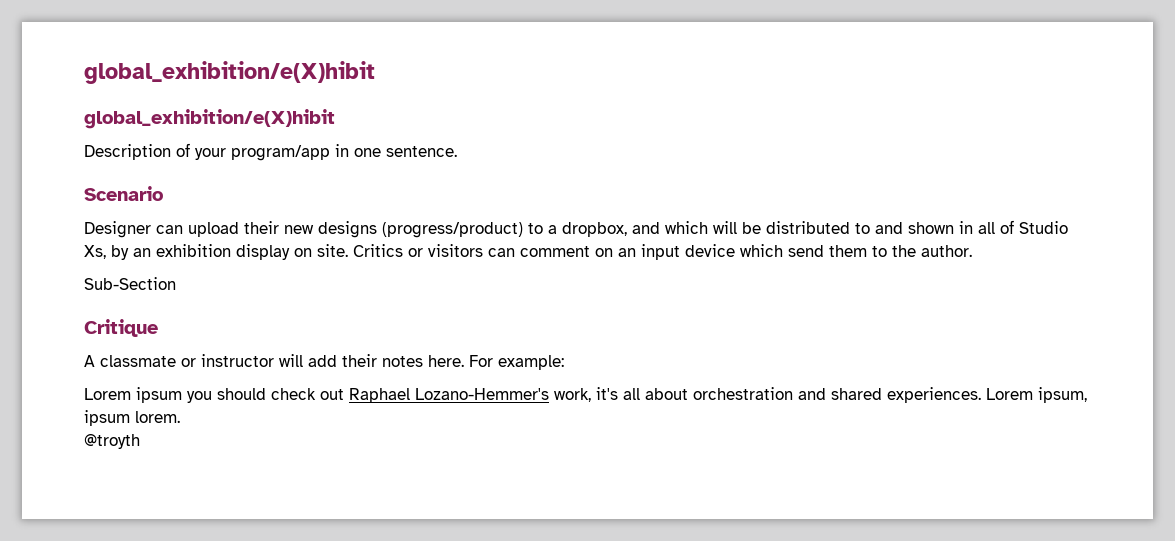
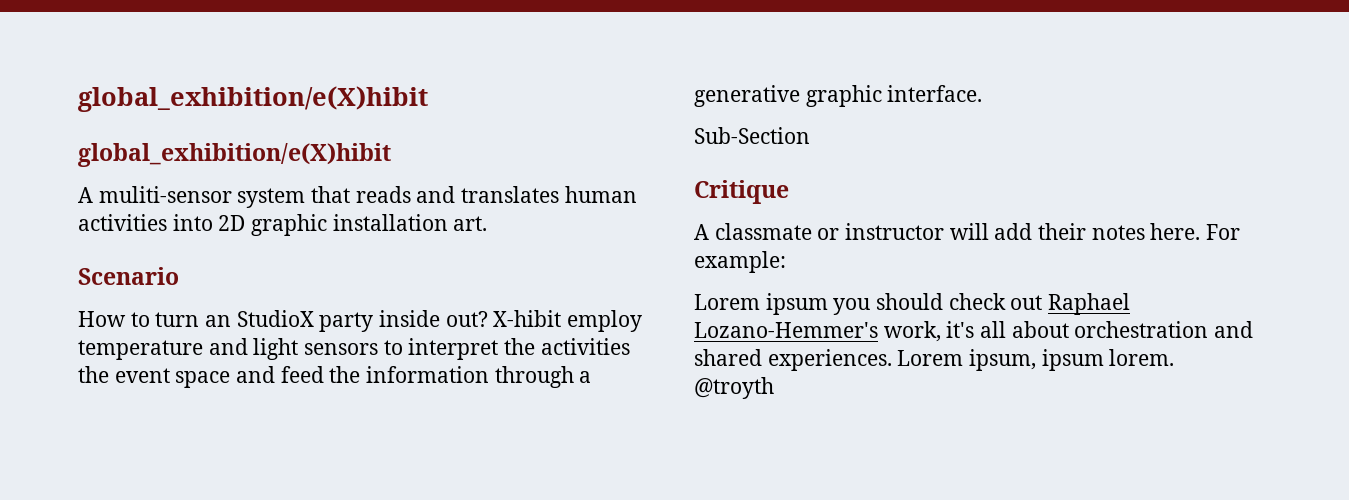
[84,143,457,161] [84,186,163,201] [84,220,1068,238] [84,244,972,260] Description of your program/app in one sentence. // Scenario // Designer can upload their new designs (progress/product) to a dropbox, and which will be distributed to and shown in all of Studio Xs, by an exhibition display on site. Critics or visitors can comment on an input device which send them to the author. -> [78,186,637,208] [78,214,488,236] [78,267,179,285] [78,310,643,332] [78,338,630,360] [78,366,592,388] [694,85,983,107] A muliti-sensor system that reads and translates human activities into 2D graphic installation art. // Scenario // How to turn an StudioX party inside out? X-hibit employ temperature and light sensors to interpret the activities the event space and feed the information through a generative graphic interface.

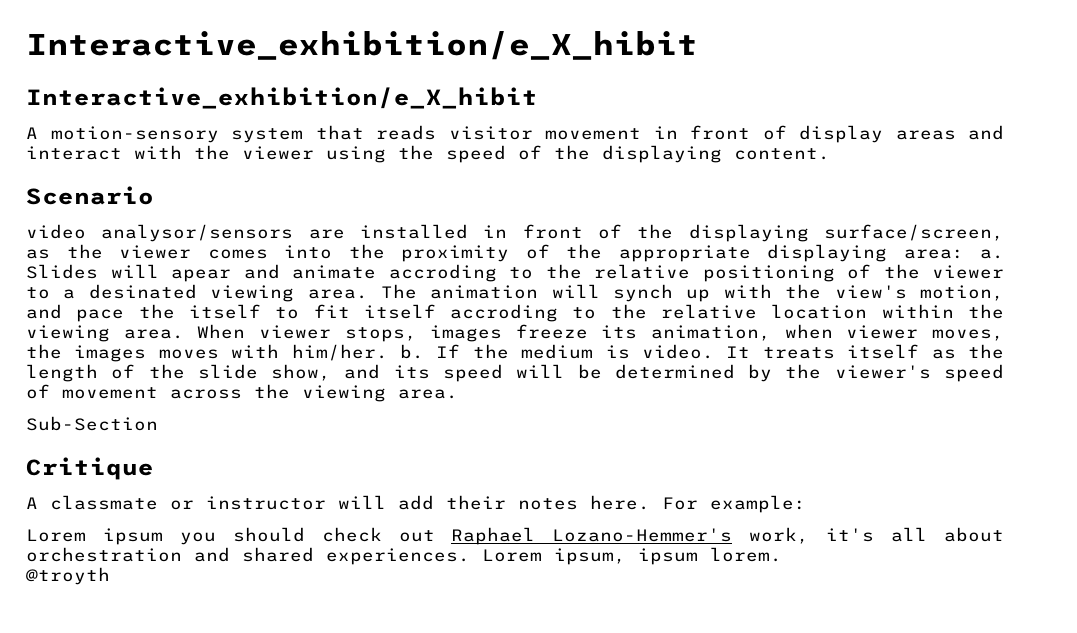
[78,86,428,112] [78,143,391,167] [78,186,232,203] global_exhibition/e(X)hibit // global_exhibition/e(X)hibit // A muliti-sensor -> [26,31,698,60] [26,87,538,109] [26,126,219,143] Interactive_exhibition/e_X_hibit // Interactive_exhibition/e_X_hibit // A motion-sensory
[416,186,637,203] [78,214,488,236] [78,267,179,285] [78,310,643,332] [78,338,630,360] [78,366,592,388] [694,85,983,107] and translates human activities into 2D graphic installation art. // Scenario // How to turn an StudioX party inside out? X-hibit employ temperature and light sensors to interpret the activities the event space and feed the information through a generative graphic interface. -> [448,125,1004,143] [26,145,830,163] [26,186,154,205] [26,224,1004,242] [26,244,1004,262] [26,264,1004,282] [26,284,1004,302] [26,304,1004,322] [26,324,1004,342] [26,344,1004,362] [26,364,1005,382] [26,384,458,402] visitor movement in front of display areas and interact with the viewer using the speed of the displaying content. // Scenario // video analysor/sensors are installed in front of the displaying surface/screen, as the viewer comes into the proximity of the appropriate displaying area: a. Slides will apear and animate accroding to the relative positioning of the viewer to a desinated viewing area. The animation will synch up with the view's motion, and pace the itself to fit itself accroding to the relative location within the viewing area. When viewer stops, images freeze its animation, when viewer moves, the images moves with him/her. b. If the medium is video. It treats itself as the length of the slide show, and its speed will be determined by the viewer's speed of movement across the viewing area.

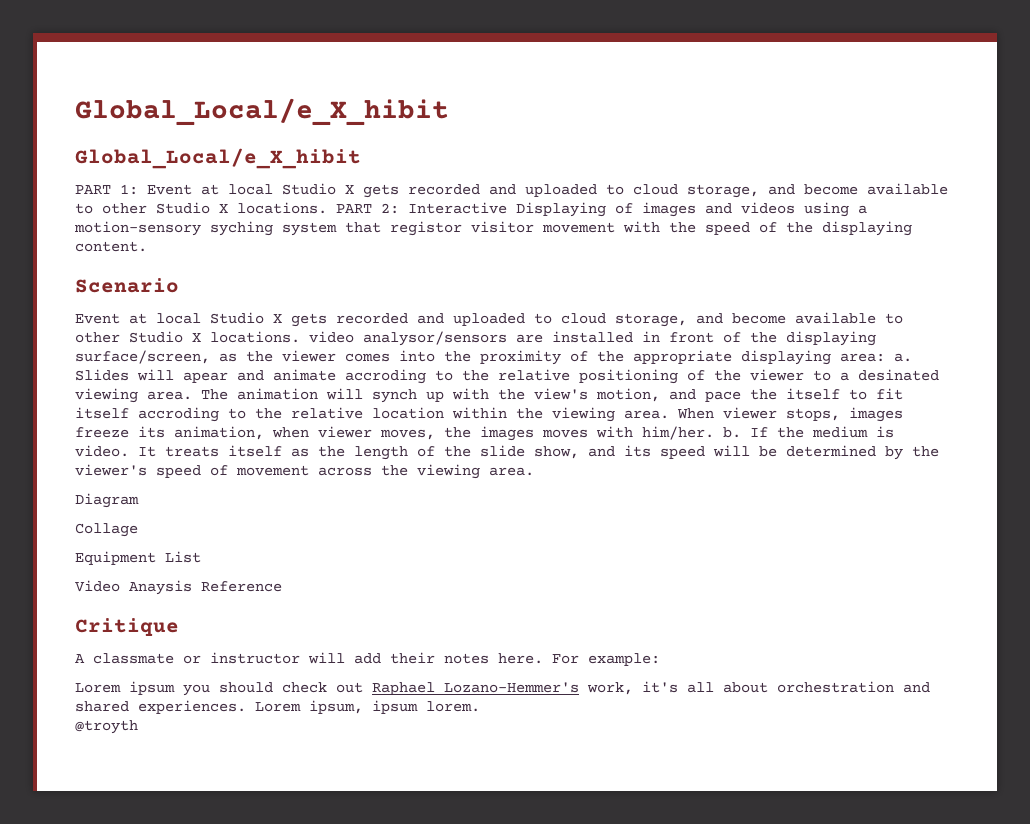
[26,31,698,60] [26,87,538,109] [26,126,219,143] Interactive_exhibition/e_X_hibit // Interactive_exhibition/e_X_hibit // A motion-sensory -> [75,98,449,126] [75,148,361,169] [75,183,948,198] [75,202,867,217] [74,221,273,236] Global_Local/e_X_hibit // Global_Local/e_X_hibit // PART 1: Event at local Studio X gets recorded and uploaded to cloud storage, and become available to other Studio X locations. PART 2: Interactive Displaying of images and videos using a motion-sensory syching
[376,125,436,140] reads -> [390,221,462,236] registor
[653,125,1004,143] [26,145,386,163] in front of display areas and interact with the viewer using -> [623,221,660,233] with
(154, 195) none -> [75,312,903,327] [75,331,300,343] Event at local Studio X gets recorded and uploaded to cloud storage, and become available to other Studio X locations.
[26,416,158,431] Sub-Section -> [75,493,139,508] [75,523,138,537] [75,551,201,565] [75,580,282,595] Diagram // Collage // Equipment List // Video Anaysis Reference

